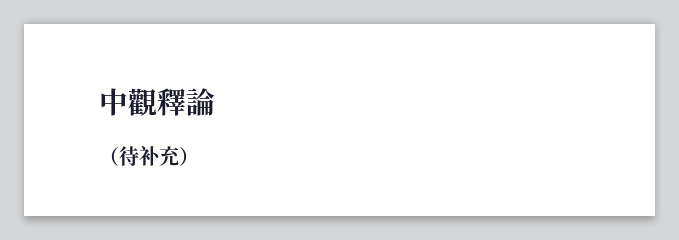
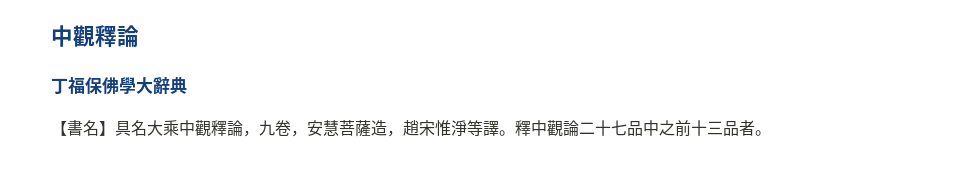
[99,146,199,166] （待补充） -> [51,77,187,95] [51,120,771,137] 丁福保佛學大辭典 // 【書名】具名大乘中觀釋論，九卷，安慧菩薩造，趙宋惟淨等譯。釋中觀論二十七品中之前十三品者。

